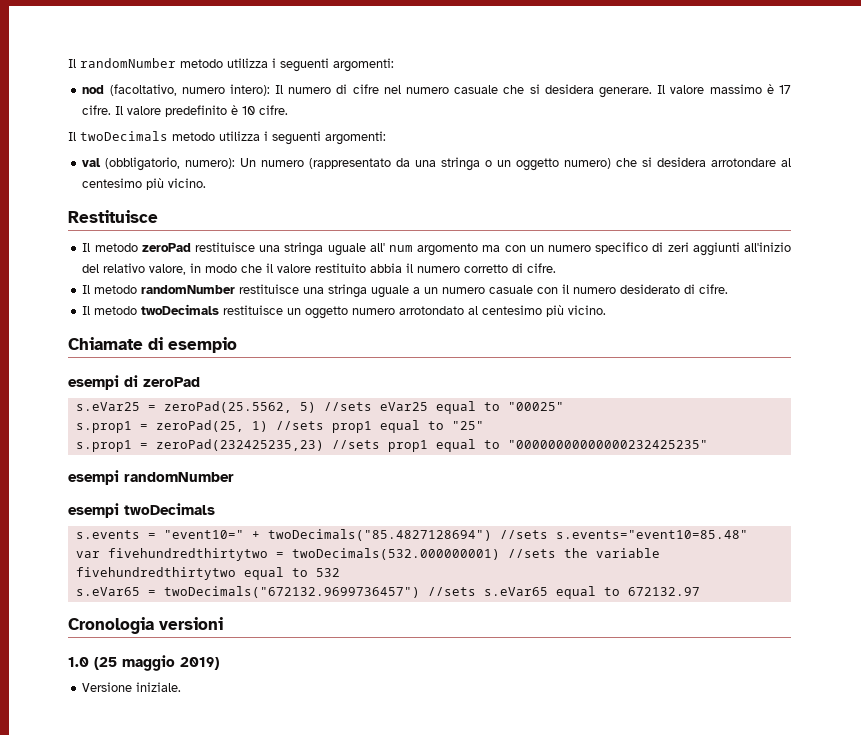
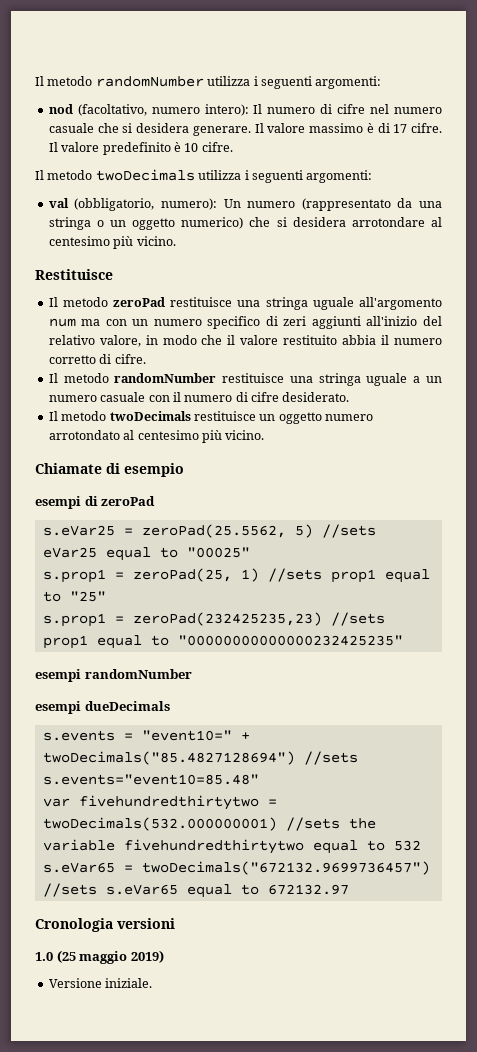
[68,58,223,68] Il randomNumber metodo -> [35,76,204,87] Il metodo randomNumber
(774, 89) none -> [377,123,390,133] di
[80,131,215,141] twoDecimals metodo -> [47,169,195,181] metodo twoDecimals
[564,158,612,169] numero) -> [181,217,244,229] numerico)
[369,243,479,256] all' num argomento -> [359,297,442,310] [48,318,76,327] all'argomento num
[620,284,729,294] desiderato di cifre. -> [235,392,350,402] di cifre desiderato.
[124,503,215,515] twoDecimals -> [84,701,170,711] dueDecimals

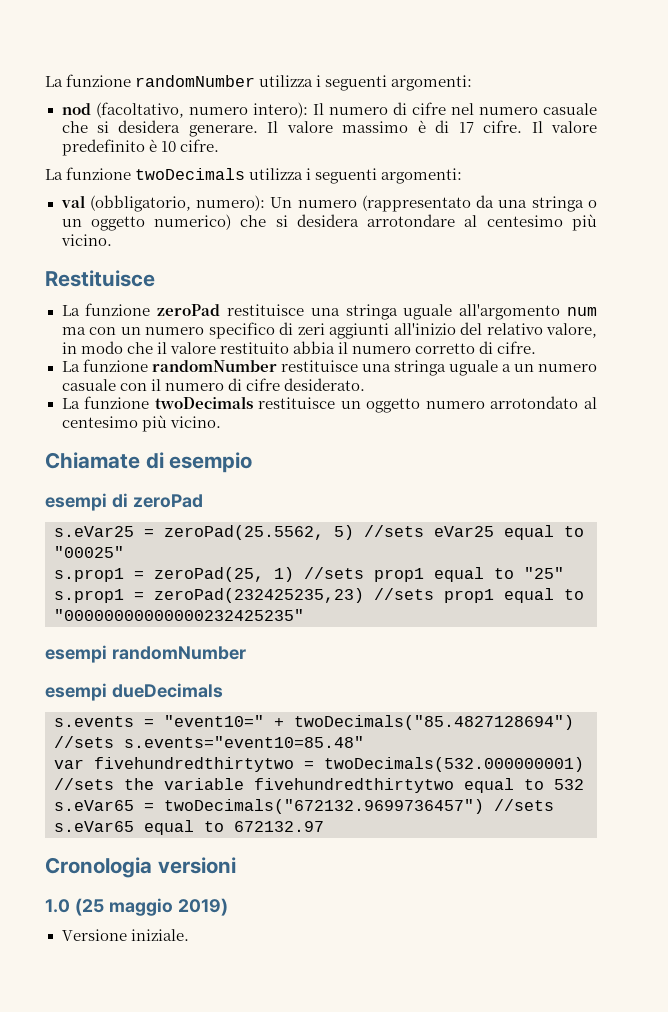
[35,76,93,86] Il metodo -> [45,74,132,87] La funzione
[35,170,93,180] Il metodo -> [45,167,132,180] La funzione
[48,297,108,307] Il metodo -> [61,303,151,316] La funzione
[48,373,109,383] Il metodo -> [61,359,148,372] La funzione
[48,411,107,421] Il metodo -> [61,396,150,409] La funzione

